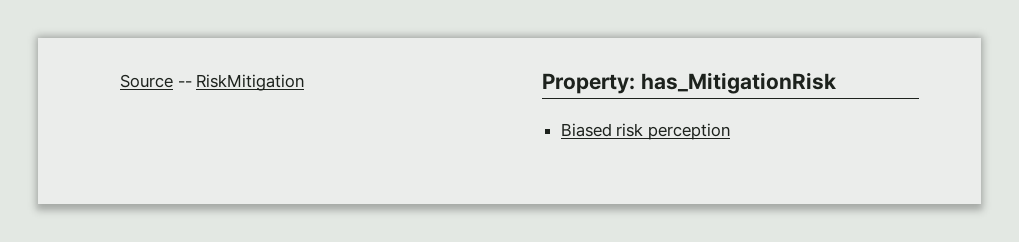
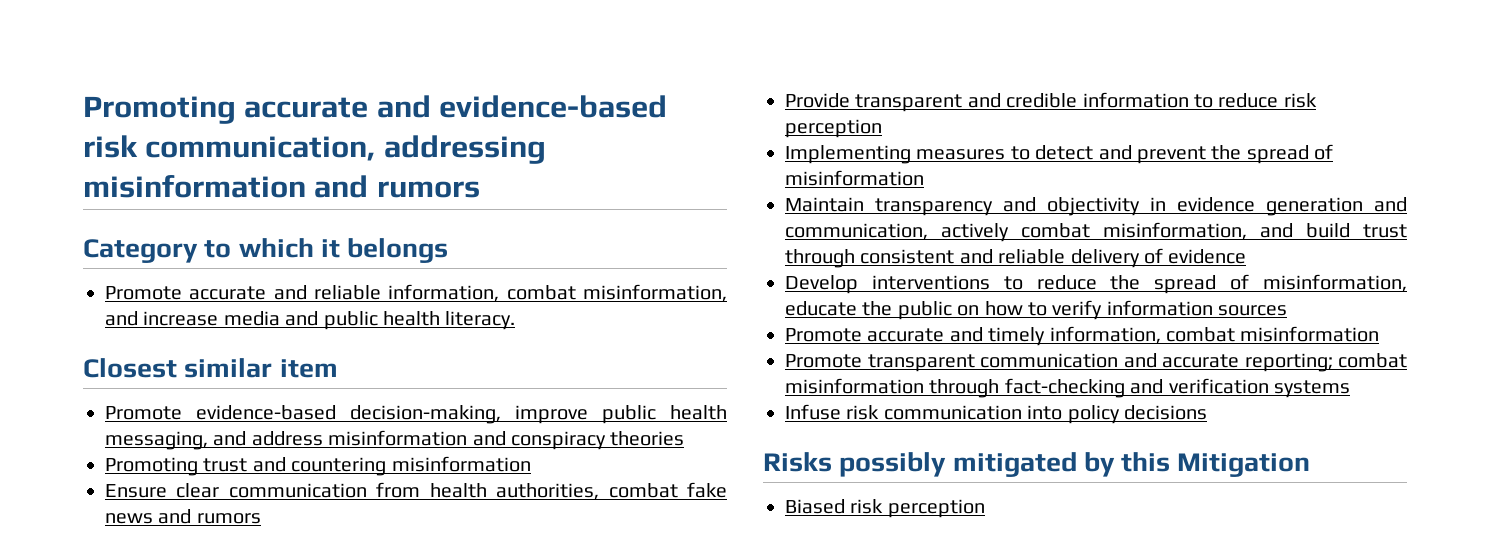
[120,74,305,91] [542,72,836,94] Source -- RiskMitigation // Property: has_MitigationRisk -> [83,95,668,124] [83,135,546,164] [83,175,480,198] [83,238,449,263] [105,284,727,302] [105,311,516,330] [83,358,338,378] [105,405,727,424] [105,430,685,450] [105,456,531,476] [105,482,728,500] [105,509,261,524] [785,92,1317,112] [785,119,882,138] [785,144,1334,164] [785,170,924,186] [785,197,1407,216] [785,222,1407,242] [785,248,1247,268] [785,274,1407,294] [785,300,1288,320] [785,326,1380,346] [785,353,1407,372] [785,378,1350,398] [785,404,1207,424] [763,452,1311,477] Promoting accurate and evidence-based risk communication, addressing misinformation and rumors // Category to which it belongs // Promote accurate and reliable information, combat misinformation, and increase media and public health literacy. // Closest similar item // Promote evidence-based decision-making, improve public health messaging, and address misinformation and conspiracy theories // Promoting trust and countering misinformation // Ensure clear communication from health authorities, combat fake news and rumors // Provide transparent and credible information to reduce risk perception // Implementing measures to detect and prevent the spread of misinformation // Maintain transparency and objectivity in evidence generation and communication, actively combat misinformation, and build trust through consistent and reliable delivery of evidence // Develop interventions to reduce the spread of misinformation, educate the public on how to verify information sources // Promote accurate and timely information, combat misinformation // Promote transparent communication and accurate reporting; combat misinformation through fact-checking and verification systems // Infuse risk communication into policy decisions // Risks possibly mitigated by this Mitigation

